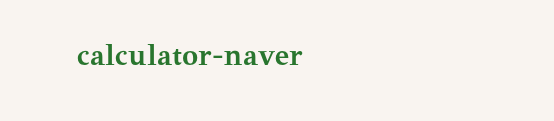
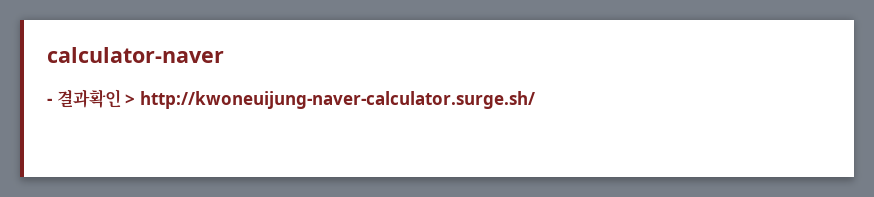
(303, 55) none -> [47,89,535,109] // - 결과확인 > http://kwoneuijung-naver-calculator.surge.sh/

